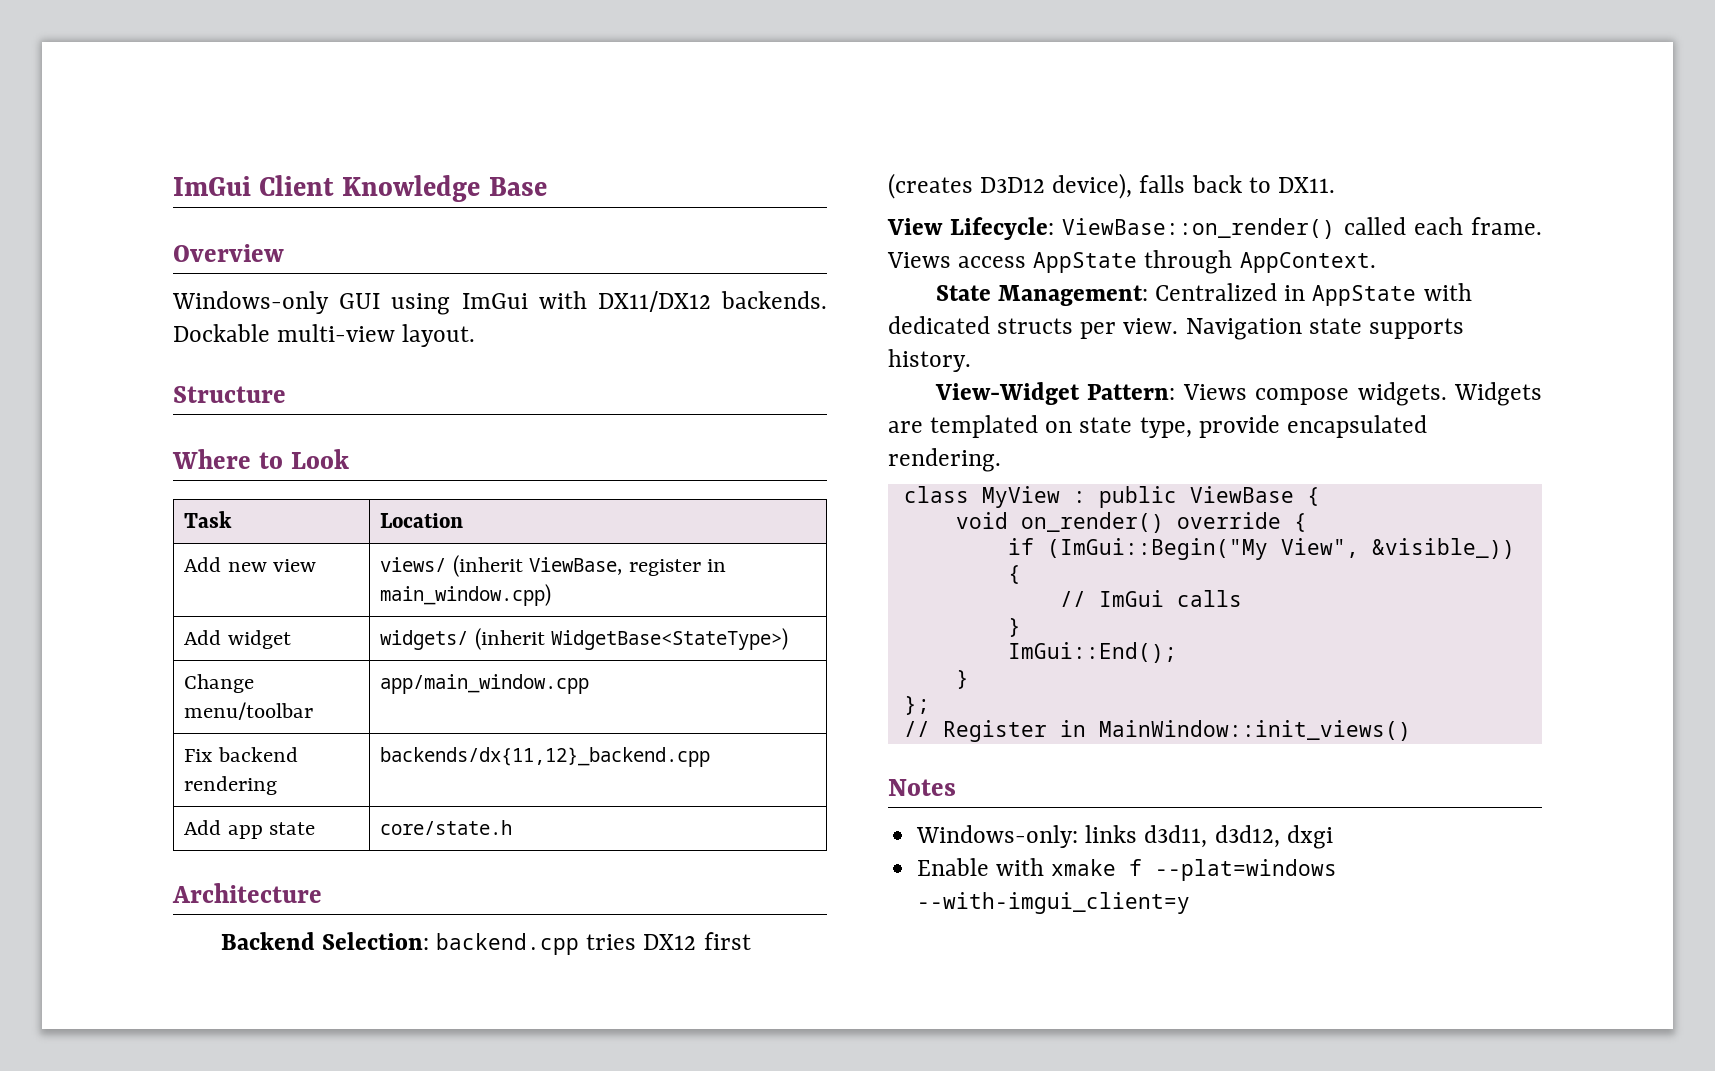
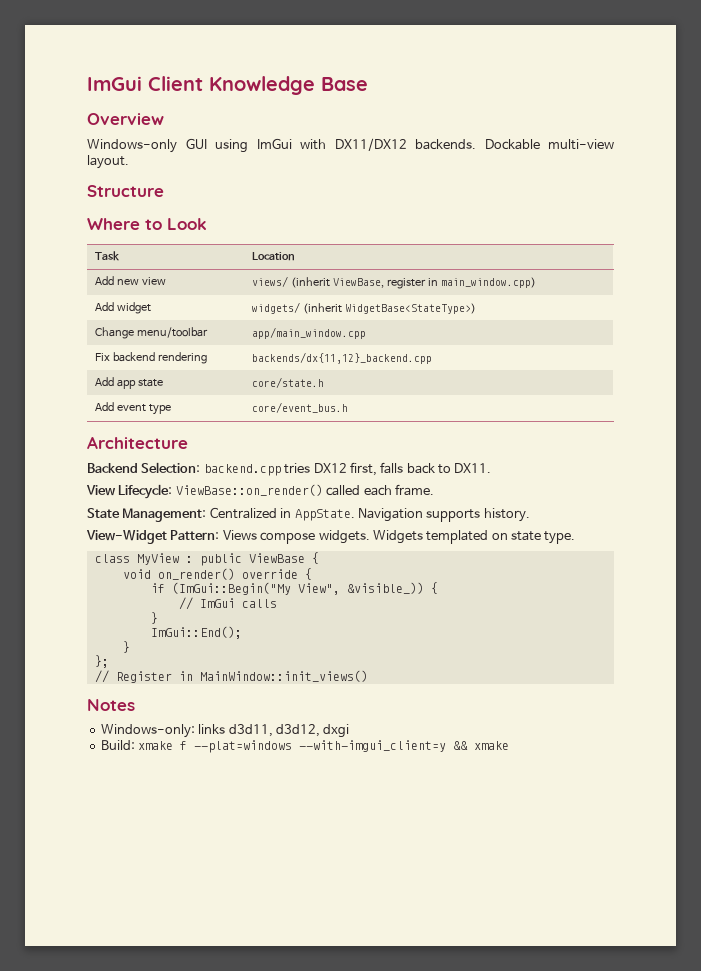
(513, 827) none -> [94,402,171,415] [251,402,348,413] // Add event type | core/event_bus.h
[703,932,751,950] [888,173,1133,199] first (creates D3D12 device), -> [349,462,377,476] first,
[887,250,1376,274] Views access AppState through AppContext. -> (434, 490) none
[1312,283,1472,306] [888,316,1362,340] AppState with dedicated structs per view. Navigation state -> [294,508,423,522] AppState. Navigation
[888,421,923,433] are -> (423, 537) none
[1139,415,1427,438] [888,448,1001,472] type, provide encapsulated rendering. -> [544,531,576,544] type.
[917,858,1045,876] Enable with -> [100,740,135,750] Build:
(1191, 903) none -> [453,741,510,750] && xmake

